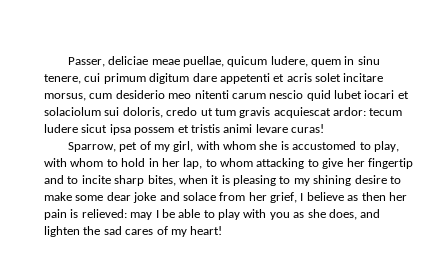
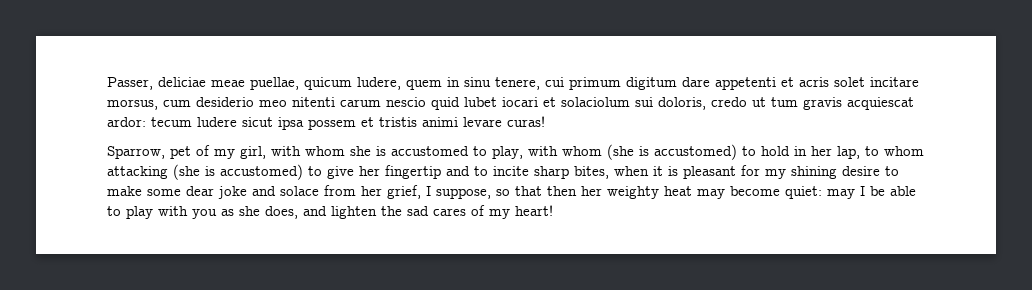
(104, 162) none -> [607,144,737,160] (she is accustomed)
(305, 163) none -> [173,164,303,180] (she is accustomed)
[233,175,291,186] pleasing to -> [683,165,760,179] pleasant for
[306,192,407,201] [44,209,127,220] believe as then her pain is relieved: -> [436,186,822,199] suppose, so that then her weighty heat may become quiet:

